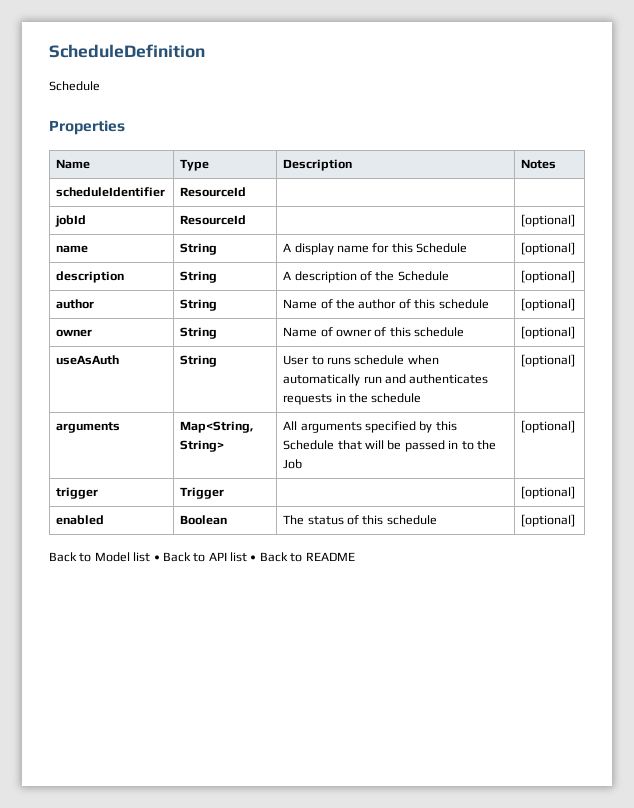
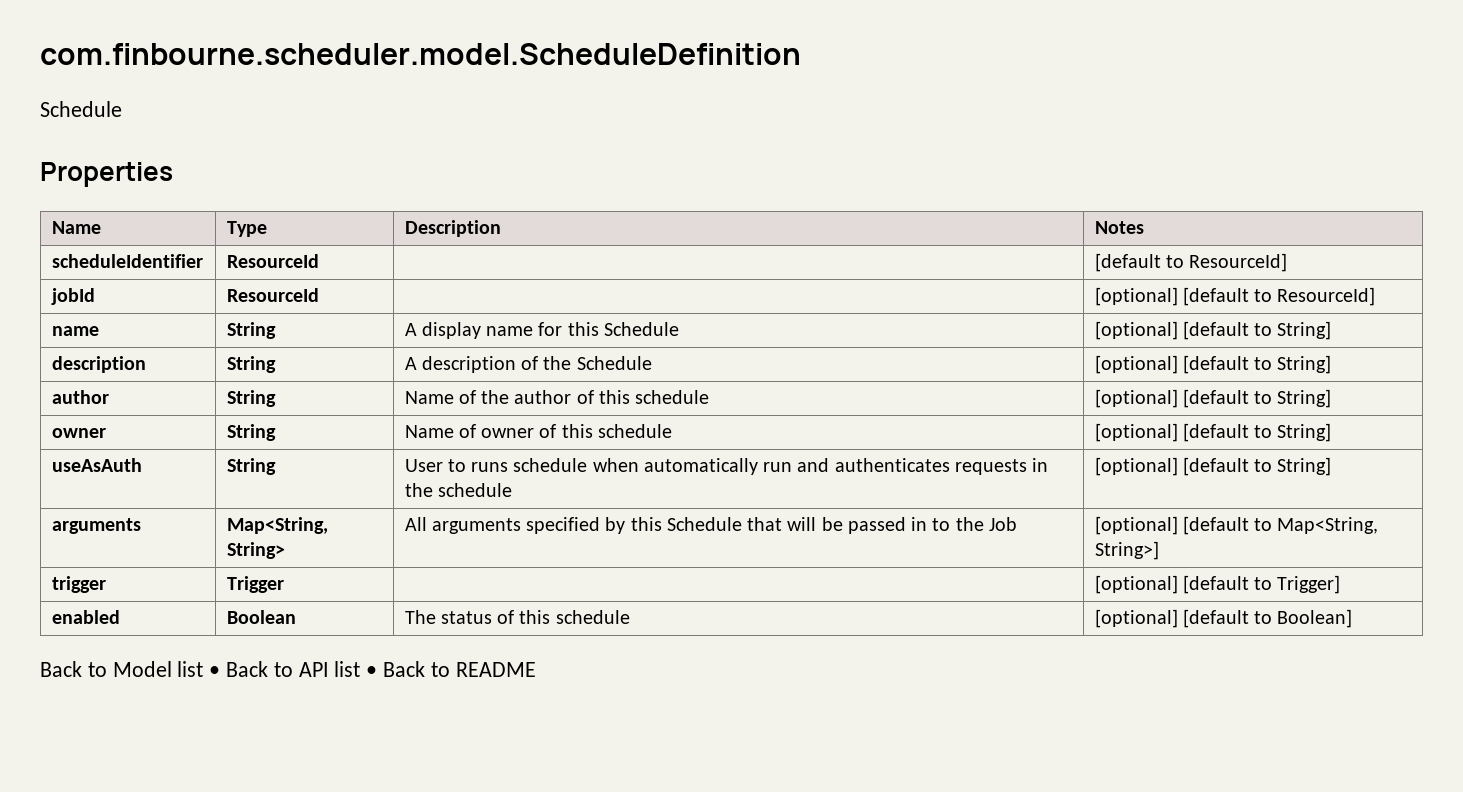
[49,44,205,58] ScheduleDefinition -> [40,43,801,65] com.finbourne.scheduler.model.ScheduleDefinition
(247, 192) none -> [1094,253,1288,272] [default to ResourceId]
(576, 220) none -> [1182,287,1376,306] [default to ResourceId]
(576, 248) none -> [1182,321,1332,340] [default to String]
(576, 276) none -> [1182,355,1332,374] [default to String]
(576, 304) none -> [1182,389,1332,408] [default to String]
(576, 332) none -> [1182,423,1332,442] [default to String]
(576, 360) none -> [1182,457,1332,476] [default to String]
(576, 426) none -> [1182,516,1379,535] [1094,541,1159,560] [default to Map<String, String>]
(576, 492) none -> [1182,575,1341,594] [default to Trigger]
(576, 520) none -> [1182,609,1353,628] [default to Boolean]

